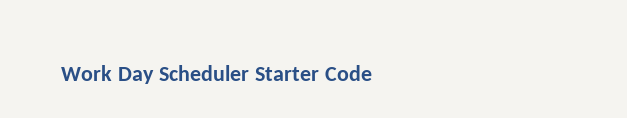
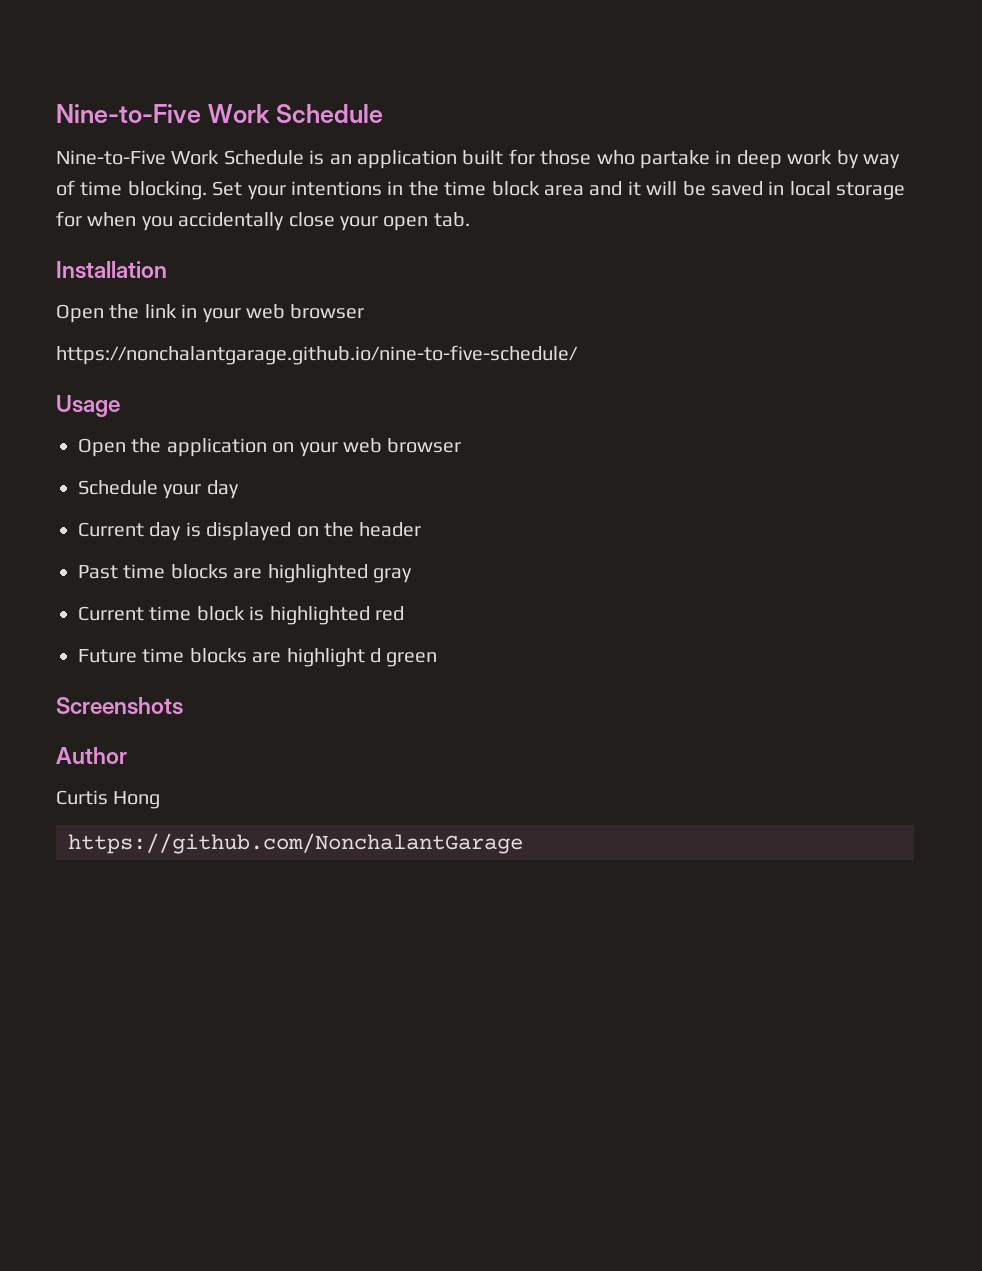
[61,65,372,84] Work Day Scheduler Starter Code -> [56,104,383,123] [56,149,900,169] [56,180,906,200] [56,211,470,231] [56,261,167,279] [56,304,365,323] [56,345,578,365] [56,395,120,417] [78,438,462,457] [78,480,239,499] [78,522,422,541] [78,564,412,583] [78,606,404,625] [78,648,438,667] [56,697,183,715] [56,747,127,764] [56,790,161,809] [68,833,523,854] Nine-to-Five Work Schedule // Nine-to-Five Work Schedule is an application built for those who partake in deep work by way of time blocking. Set your intentions in the time block area and it will be saved in local storage for when you accidentally close your open tab. // Installation // Open the link in your web browser // https://nonchalantgarage.github.io/nine-to-five-schedule/ // Usage // Open the application on your web browser // Schedule your day // Current day is displayed on the header // Past time blocks are highlighted gray // Current time block is highlighted red // Future time blocks are highlight d green // Screenshots // Author // Curtis Hong // https://github.com/NonchalantGarage

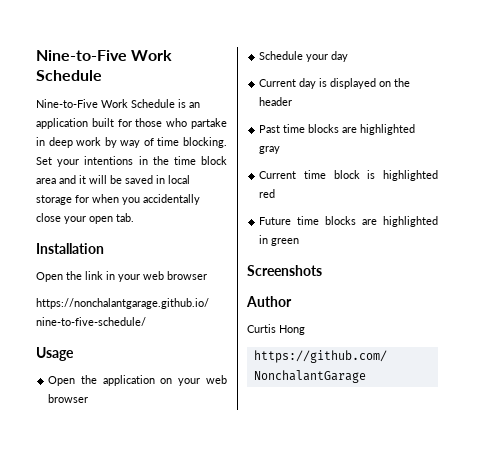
[286,648,381,667] highlight d -> [383,216,438,227] [259,235,269,244] highlighted in

